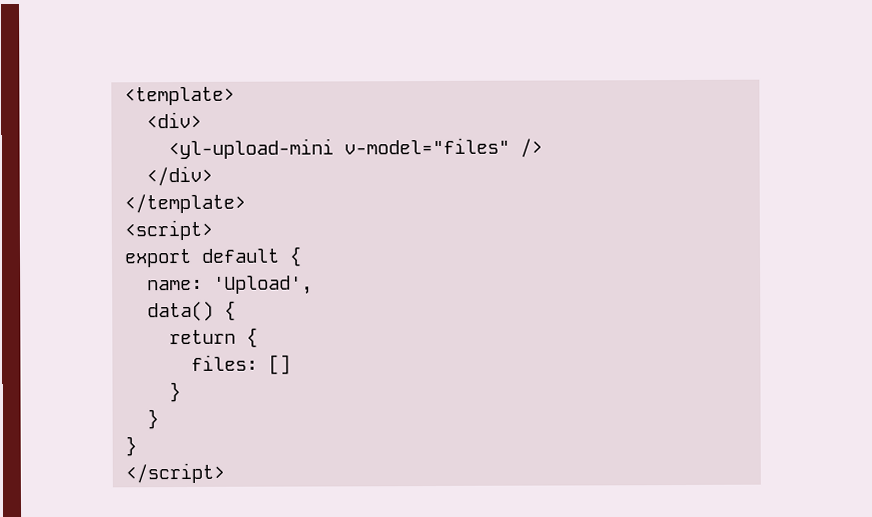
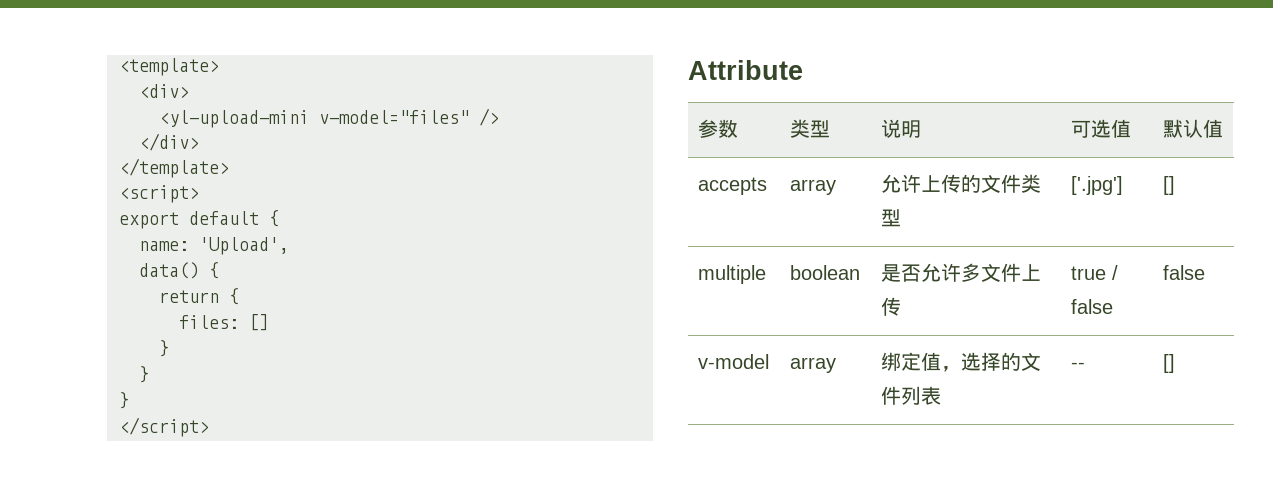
(225, 473) none -> [688,60,803,80] [698,119,739,138] [790,119,831,138] [881,119,922,138] [1071,119,1132,138] [1163,119,1224,138] [698,177,768,195] [790,179,837,195] [881,174,1042,193] [881,209,902,227] [1071,176,1124,195] [1163,176,1176,195] [698,265,767,284] [790,265,861,280] [881,263,1042,282] [881,297,902,316] [1071,265,1119,280] [1071,299,1114,314] [1163,265,1206,280] [698,354,770,369] [790,357,837,373] [881,352,1042,372] [881,386,942,405] [1071,362,1086,369] [1163,354,1176,373] // Attribute // 参数 | 类型 | 说明 | 可选值 | 默认值 // accepts | array | 允许上传的文件类型 | ['.jpg'] | [] // multiple | boolean | 是否允许多文件上传 | true / false | false // v-model | array | 绑定值，选择的文件列表 | -- | []

